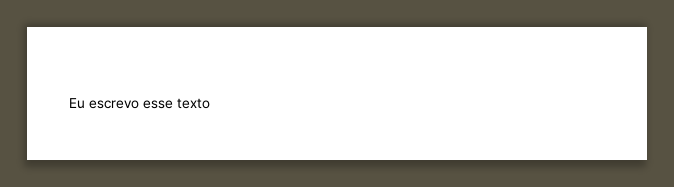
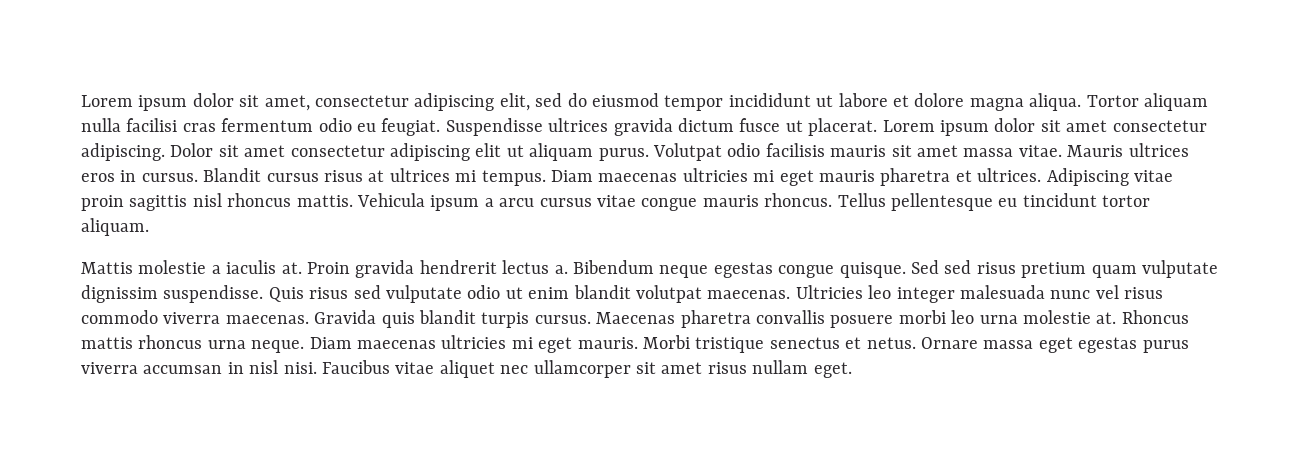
[69,98,210,109] Eu escrevo esse texto -> [81,93,1208,111] [81,118,1207,136] [81,143,1189,161] [81,168,1173,186] [81,193,1151,211] [81,218,149,236] [81,260,1218,278] [81,285,1164,303] [81,310,1189,328] [81,335,1189,353] [81,360,852,378] Lorem ipsum dolor sit amet, consectetur adipiscing elit, sed do eiusmod tempor incididunt ut labore et dolore magna aliqua. Tortor aliquam nulla facilisi cras fermentum odio eu feugiat. Suspendisse ultrices gravida dictum fusce ut placerat. Lorem ipsum dolor sit amet consectetur adipiscing. Dolor sit amet consectetur adipiscing elit ut aliquam purus. Volutpat odio facilisis mauris sit amet massa vitae. Mauris ultrices eros in cursus. Blandit cursus risus at ultrices mi tempus. Diam maecenas ultricies mi eget mauris pharetra et ultrices. Adipiscing vitae proin sagittis nisl rhoncus mattis. Vehicula ipsum a arcu cursus vitae congue mauris rhoncus. Tellus pellentesque eu tincidunt tortor aliquam. // Mattis molestie a iaculis at. Proin gravida hendrerit lectus a. Bibendum neque egestas congue quisque. Sed sed risus pretium quam vulputate dignissim suspendisse. Quis risus sed vulputate odio ut enim blandit volutpat maecenas. Ultricies leo integer malesuada nunc vel risus commodo viverra maecenas. Gravida quis blandit turpis cursus. Maecenas pharetra convallis posuere morbi leo urna molestie at. Rhoncus mattis rhoncus urna neque. Diam maecenas ultricies mi eget mauris. Morbi tristique senectus et netus. Ornare massa eget egestas purus viverra accumsan in nisl nisi. Faucibus vitae aliquet nec ullamcorper sit amet risus nullam eget.

